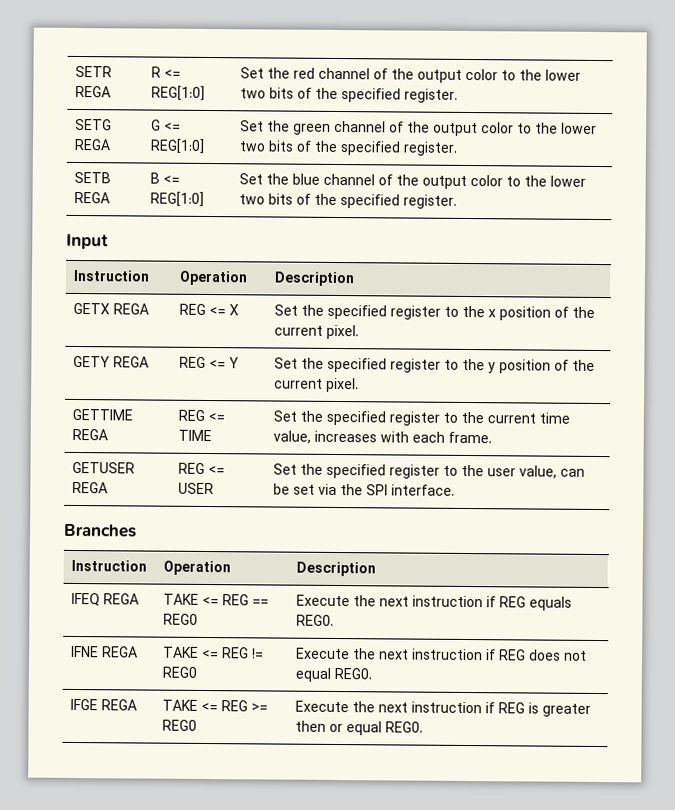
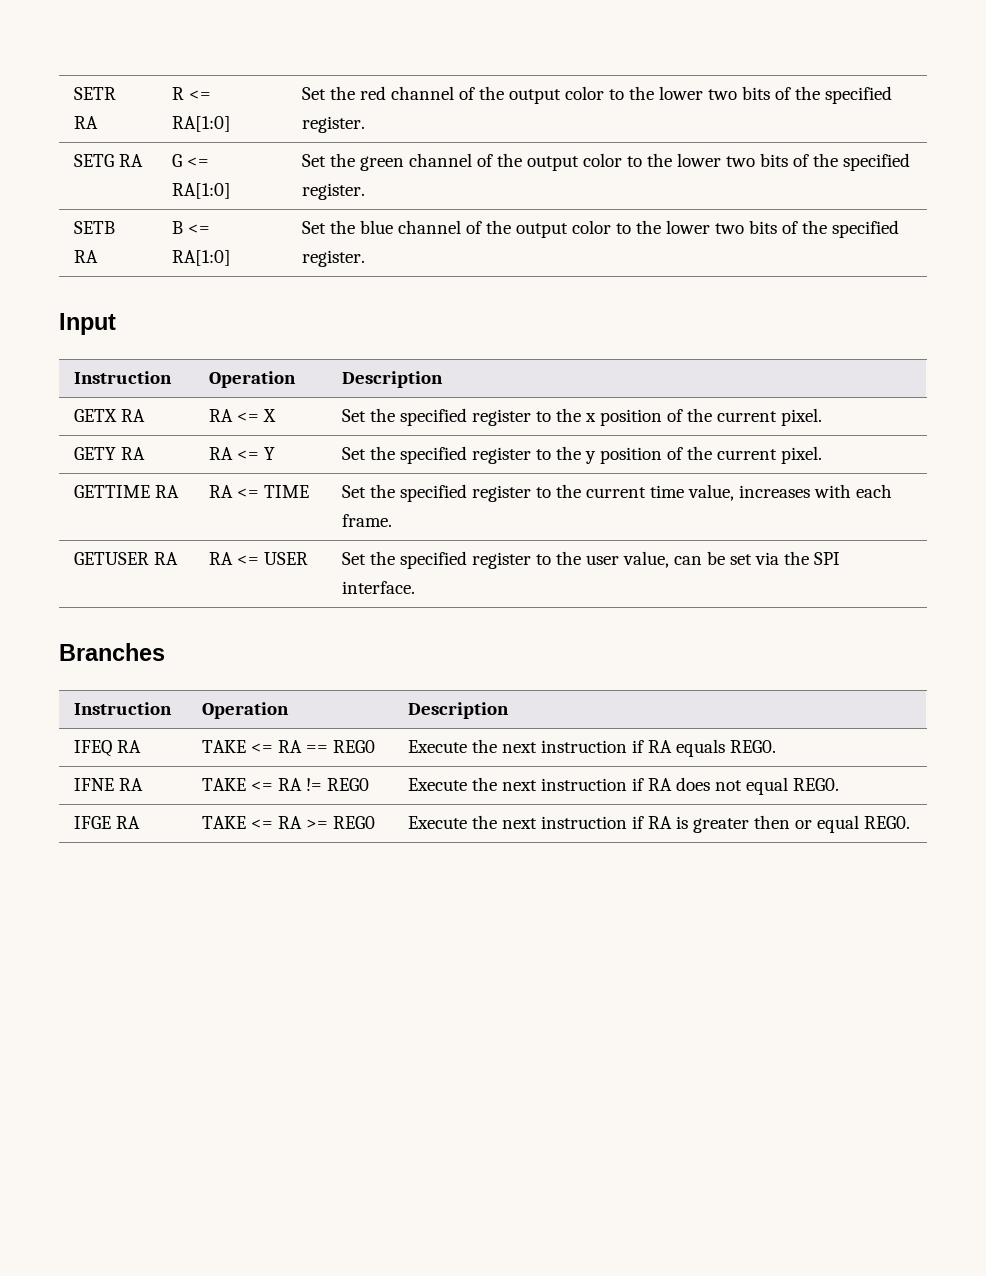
[75,85,112,98] REGA -> [74,116,99,129] RA
[151,85,206,101] REG[1:0] -> [172,116,232,132] RA[1:0]
[74,138,112,151] REGA -> [119,154,144,167] RA
[150,138,206,154] REG[1:0] -> [172,183,232,199] RA[1:0]
[74,191,111,204] REGA -> [74,250,99,263] RA
[150,191,205,207] REG[1:0] -> [172,250,232,266] RA[1:0]
[113,303,150,315] [179,303,207,315] REGA | REG -> [121,409,146,422] [209,409,234,422] RA | RA
[113,356,150,368] [179,356,207,368] REGA | REG -> [121,447,146,460] [209,447,234,460] RA | RA
[72,428,109,441] [178,409,206,421] REGA | REG -> [155,485,180,498] [209,485,234,498] RA | RA
[72,481,109,494] [178,462,206,474] REGA | REG -> [154,552,179,565] [209,552,234,565] RA | RA
[103,593,140,605] [163,593,250,606] REGA | TAKE <= REG -> [117,740,142,753] [202,740,303,753] RA | TAKE <= RA
[499,596,527,608] REG -> [648,740,673,753] RA
[102,646,139,658] [163,646,250,659] REGA | TAKE <= REG -> [119,778,144,791] [202,778,303,791] RA | TAKE <= RA
[499,649,527,661] REG -> [648,778,673,791] RA
[101,699,138,711] [162,699,249,712] REGA | TAKE <= REG -> [116,816,141,829] [202,816,303,829] RA | TAKE <= RA
[498,702,526,714] REG -> [648,816,673,829] RA

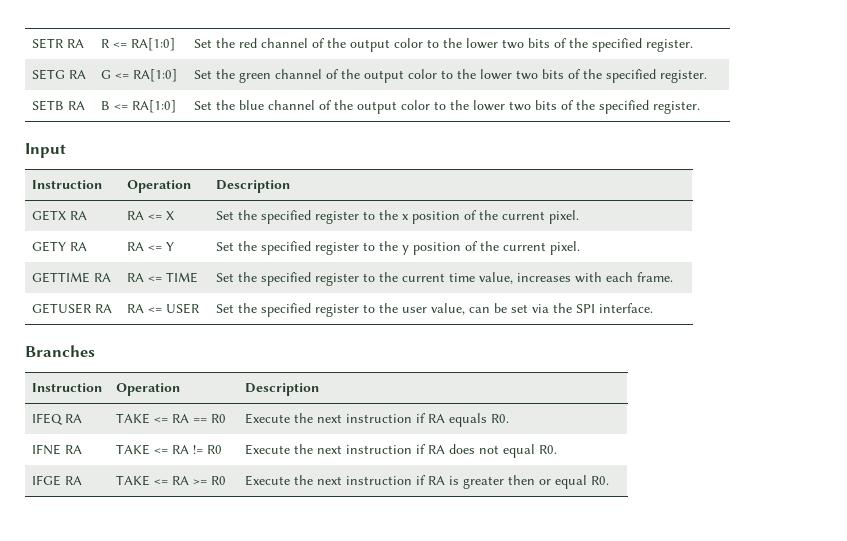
[333,740,376,753] REG0 -> [210,414,226,423] R0
[730,740,777,753] REG0. -> [490,414,509,423] R0.
[327,778,370,791] REG0 -> [206,445,222,454] R0
[793,778,840,791] REG0. -> [538,445,557,454] R0.
[333,816,376,829] REG0 -> [210,476,226,485] R0
[864,816,911,829] REG0. -> [590,476,609,485] R0.

